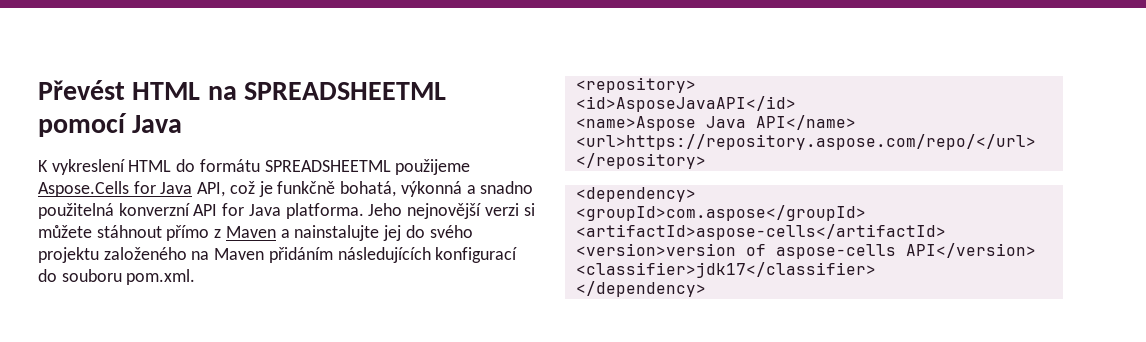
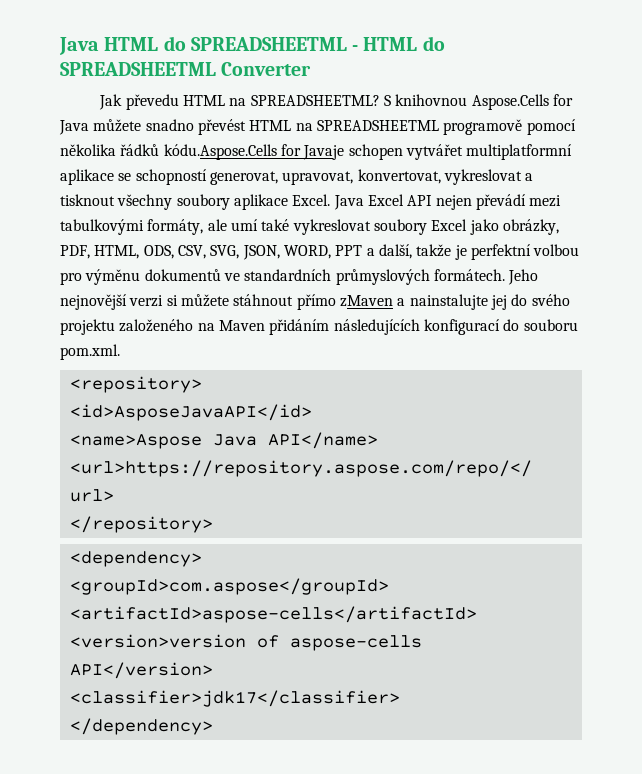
[38,80,447,100] [38,113,183,137] [38,159,471,175] [38,181,534,197] [38,203,364,219] Převést HTML na SPREADSHEETML pomocí Java // K vykreslení HTML do formátu SPREADSHEETML použijeme Aspose.Cells for Java API, což je funkčně bohatá, výkonná a snadno použitelná konverzní API for Java platforma. -> [59,36,445,55] [60,62,312,76] [99,94,573,110] [59,119,576,135] [60,144,573,160] [60,169,534,185] [60,194,562,210] [60,219,559,235] [60,244,580,260] [60,269,505,285] Java HTML do SPREADSHEETML - HTML do SPREADSHEETML Converter // Jak převedu HTML na SPREADSHEETML? S knihovnou Aspose.Cells for Java můžete snadno převést HTML na SPREADSHEETML programově pomocí několika řádků kódu.Aspose.Cells for Javaje schopen vytvářet multiplatformní aplikace se schopností generovat, upravovat, konvertovat, vykreslovat a tisknout všechny soubory aplikace Excel. Java Excel API nejen převádí mezi tabulkovými formáty, ale umí také vykreslovat soubory Excel jako obrázky, PDF, HTML, ODS, CSV, SVG, JSON, WORD, PPT a další, takže je perfektní volbou pro výměnu dokumentů ve standardních průmyslových formátech.
[214,226,276,238] z Maven -> [339,295,393,307] zMaven

